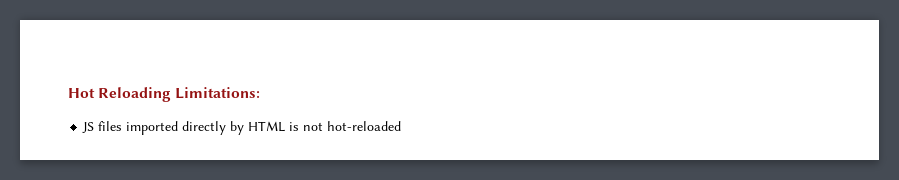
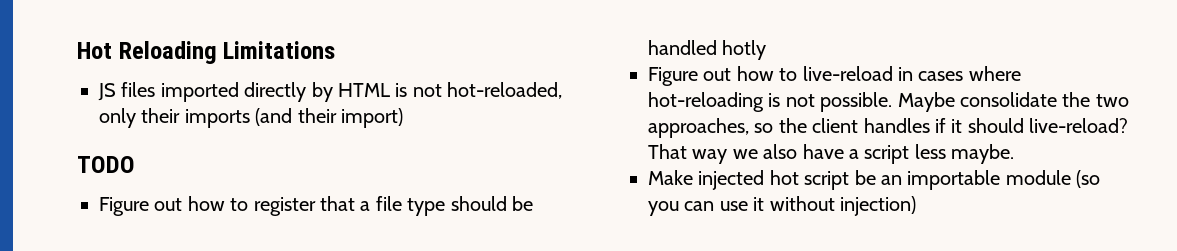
[175,87,261,99] Limitations: -> [223,41,336,59] Limitations
[327,121,402,131] hot-reloaded -> [447,82,563,99] [99,108,403,128] [77,156,135,173] [99,196,533,216] [648,40,767,60] [648,66,1021,86] [648,92,1129,112] [648,118,1129,138] [648,144,1015,164] [648,170,1101,190] [648,196,916,216] hot-reloaded, only their imports (and their import) // TODO // Figure out how to register that a file type should be handled hotly // Figure out how to live-reload in cases where hot-reloading is not possible. Maybe consolidate the two approaches, so the client handles if it should live-reload? That way we also have a script less maybe. // Make injected hot script be an importable module (so you can use it without injection)

